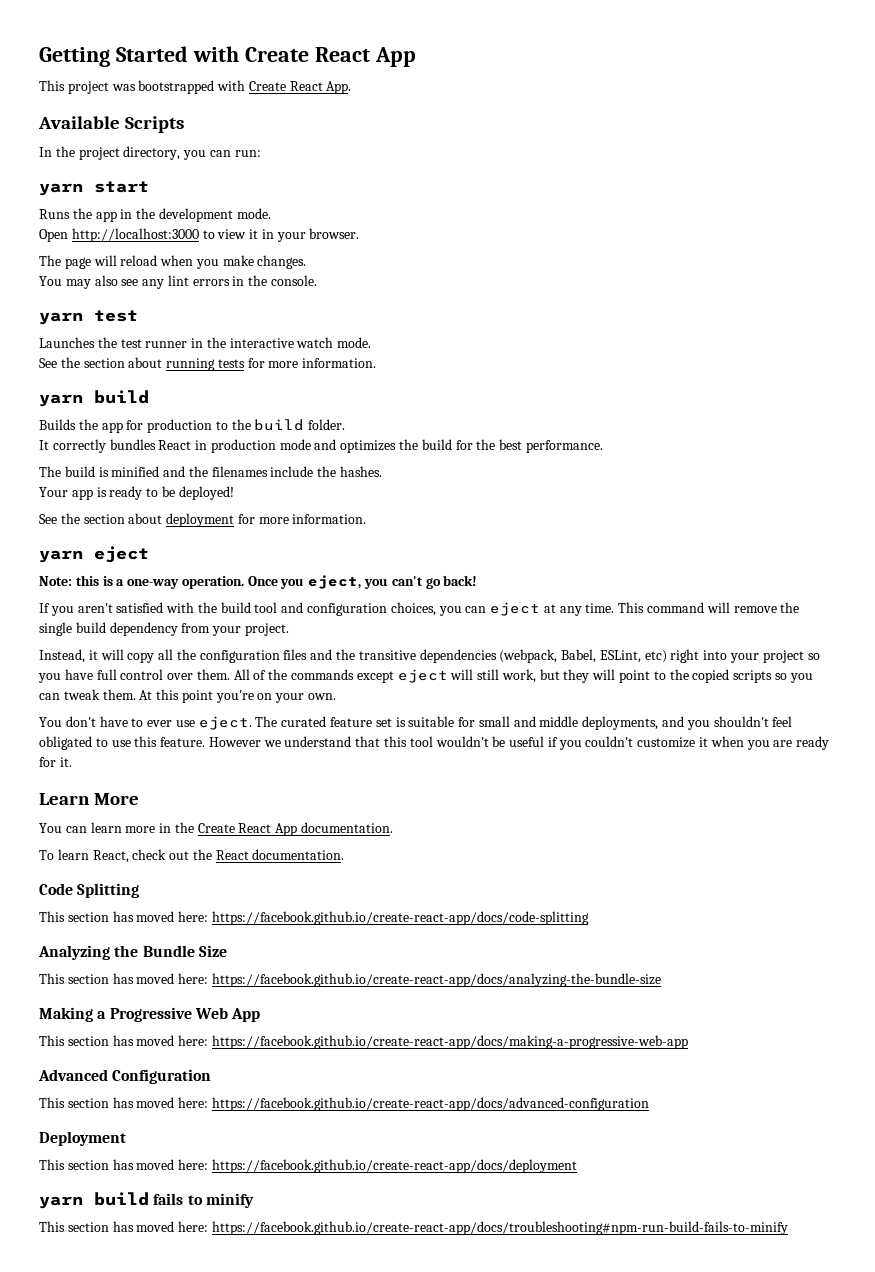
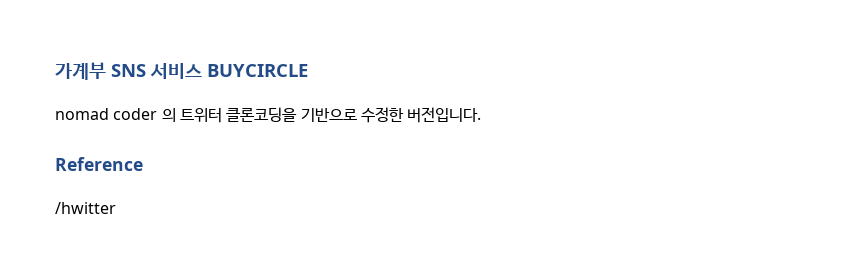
[39,46,416,67] [39,80,352,94] [38,116,185,133] [39,146,261,160] [39,181,149,196] [39,208,271,222] [39,228,360,242] [39,255,307,269] [39,275,318,289] [39,310,138,325] [39,337,372,348] [39,357,377,371] [39,390,149,407] [39,419,346,433] [39,439,603,453] [39,466,383,477] [39,486,234,500] [39,513,367,527] [39,546,149,563] [39,575,478,589] [39,602,800,616] [39,622,289,636] [39,649,820,663] [38,669,813,683] [39,689,337,703] [39,716,793,730] [39,736,830,750] [39,757,72,767] [39,793,140,805] [39,822,394,836] [39,849,345,863] [39,883,140,898] [39,911,589,925] [38,945,227,960] [39,973,661,987] [39,1007,261,1022] [39,1035,688,1049] [38,1069,212,1084] [39,1097,649,1111] [39,1131,126,1146] [39,1159,577,1173] [39,1192,254,1209] [39,1221,788,1235] Getting Started with Create React App // This project was bootstrapped with Create React App. // Available Scripts // In the project directory, you can run: // yarn start // Runs the app in the development mode. // Open http://localhost:3000 to view it in your browser. // The page will reload when you make changes. // You may also see any lint errors in the console. // yarn test // Launches the test runner in the interactive watch mode. // See the section about running tests for more information. // yarn build // Builds the app for production to the build folder. // It correctly bundles React in production mode and optimizes the build for the best performance. // The build is minified and the filenames include the hashes. // Your app is ready to be deployed! // See the section about deployment for more information. // yarn eject // Note: this is a one-way operation. Once you eject, you can't go back! // If you aren't satisfied with the build tool and configuration choices, you can eject at any time. This command will remove the single build dependency from your project. // Instead, it will copy all the configuration files and the transitive dependencies (webpack, Babel, ESLint, etc) right into your project so you have full control over them. All of the commands except eject will still work, but they will point to the copied scripts so you can tweak them. At this point you're on your own. // You don't have to ever use eject. The curated feature set is suitable for small and middle deployments, and you shouldn't feel obligated to use this feature. However we understand that this tool wouldn't be useful if you couldn't customize it when you are ready for it. // Learn More // You can learn more in the Create React App documentation. // To learn React, check out the React documentation. // Code Splitting // This section has moved here: https://facebook.github.io/create-react-app/docs/code-splitting // Analyzing the Bundle Size // This section has moved here: https://facebook.github.io/create-react-app/docs/analyzing-the-bundle-size // Making a Progressive Web App // This section has moved here: https://facebook.github.io/create-react-app/docs/making-a-progressive-web-app // Advanced Configuration // This section has moved here: https://facebook.github.io/create-react-app/docs/advanced-configuration // Deployment // This section has moved here: https://facebook.github.io/create-react-app/docs/deployment // yarn build fails to minify // This section has moved here: https://facebook.github.io/create-react-app/docs/troubleshooting#npm-run-build-fails-to-minify -> [55,62,308,80] [55,107,482,123] [55,157,143,171] [55,202,116,214] 가계부 SNS 서비스 BUYCIRCLE // nomad coder 의 트위터 클론코딩을 기반으로 수정한 버전입니다. // Reference // /hwitter

